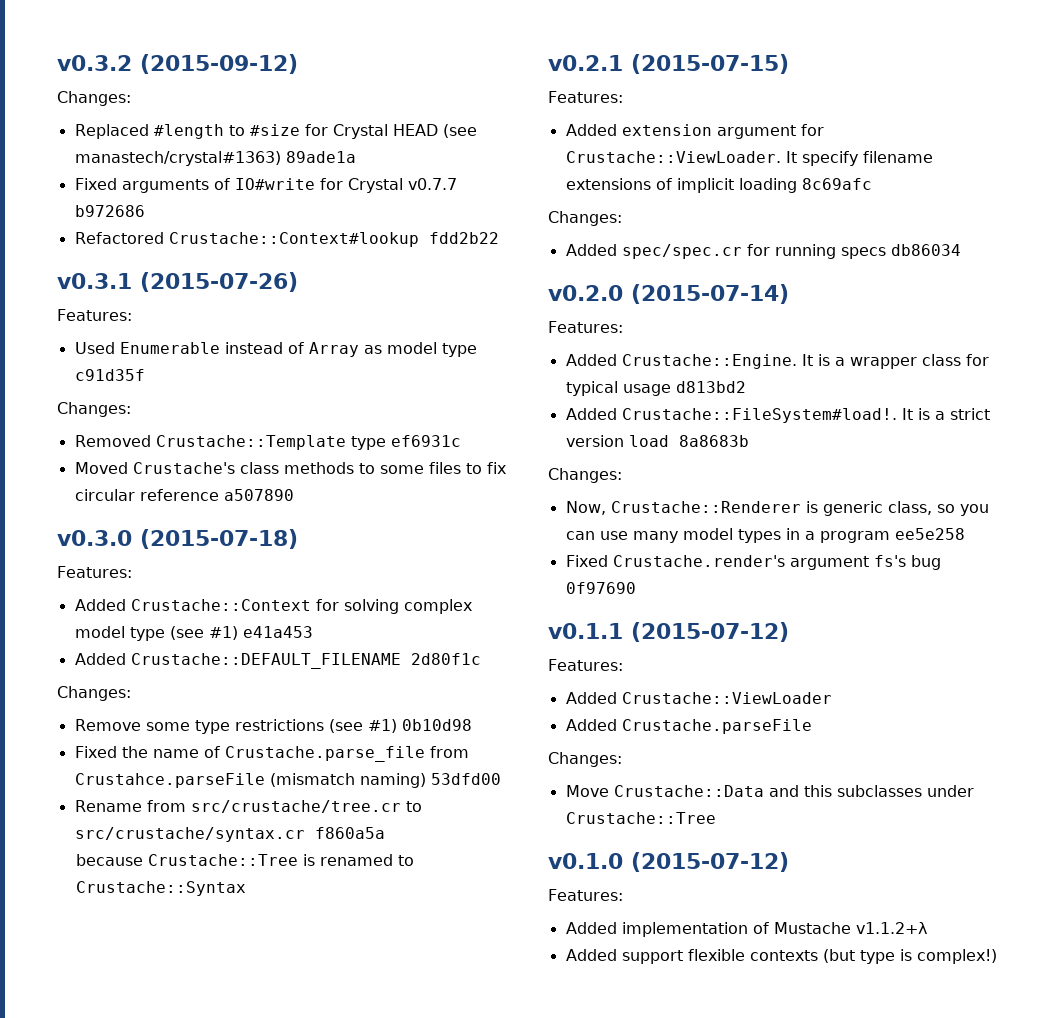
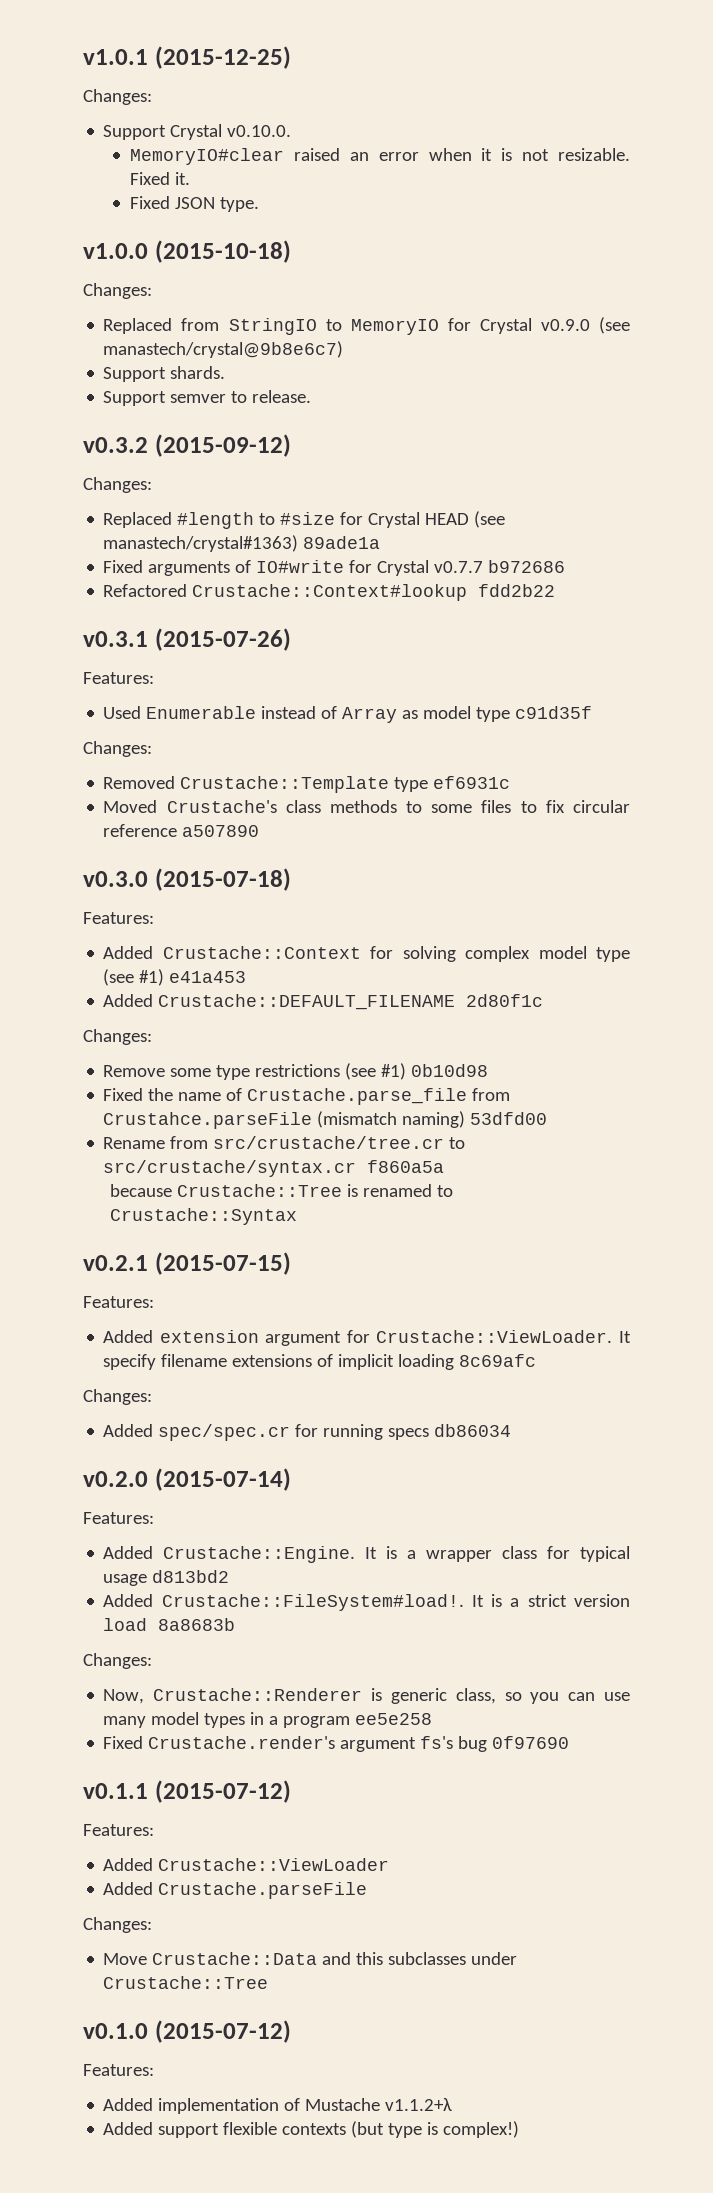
(57, 63) none -> [83,46,291,69] [83,89,152,105] [103,124,292,140] [130,148,630,165] [130,172,191,185] [130,196,260,212] [83,240,291,263] [83,283,152,299] [103,317,630,335] [103,341,344,358] [103,366,226,382] [103,390,312,406] v1.0.1 (2015-12-25) // Changes: // Support Crystal v0.10.0. // MemoryIO#clear raised an error when it is not resizable. Fixed it. // Fixed JSON type. // v1.0.0 (2015-10-18) // Changes: // Replaced from StringIO to MemoryIO for Crystal v0.9.0 (see manastech/crystal@9b8e6c7) // Support shards. // Support semver to release. //

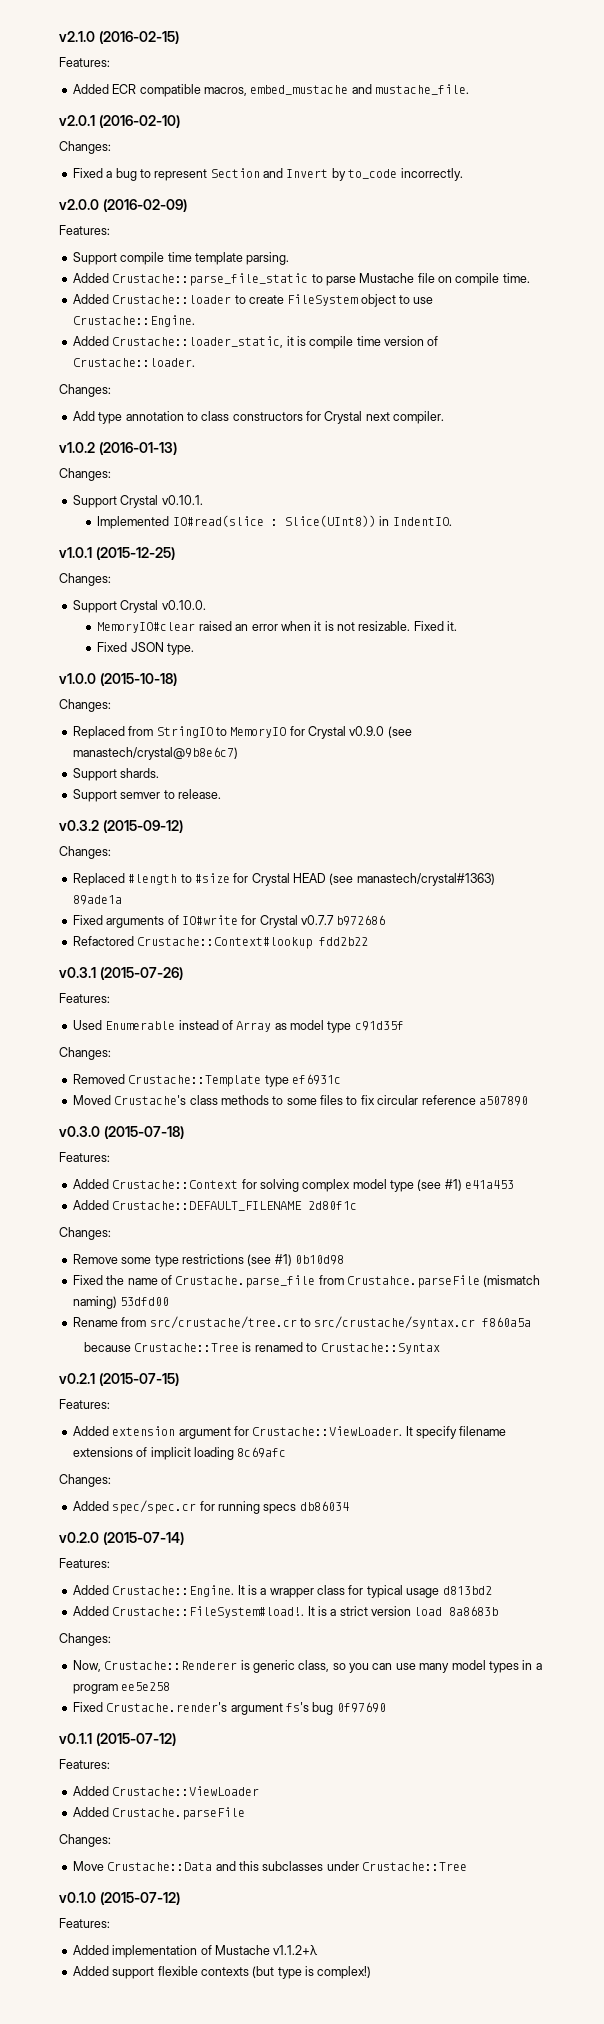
(83, 57) none -> [59,31,179,44] [59,57,110,67] [72,84,469,97] [59,115,180,128] [59,141,111,154] [72,168,463,181] [59,199,187,212] [59,225,110,235] [72,252,290,265] [72,273,530,286] [72,294,434,307] [72,315,195,327] [72,336,439,349] [72,358,195,367] [59,384,111,397] [72,411,445,424] [59,442,177,455] [59,468,111,481] [72,495,203,508] [97,515,452,529] v2.1.0 (2016-02-15) // Features: // Added ECR compatible macros, embed_mustache and mustache_file. // v2.0.1 (2016-02-10) // Changes: // Fixed a bug to represent Section and Invert by to_code incorrectly. // v2.0.0 (2016-02-09) // Features: // Support compile time template parsing. // Added Crustache::parse_file_static to parse Mustache file on compile time. // Added Crustache::loader to create FileSystem object to use Crustache::Engine. // Added Crustache::loader_static, it is compile time version of Crustache::loader. // Changes: // Add type annotation to class constructors for Crystal next compiler. // v1.0.2 (2016-01-13) // Changes: // Support Crystal v0.10.1. // Implemented IO#read(slice : Slice(UInt8)) in IndentIO. //

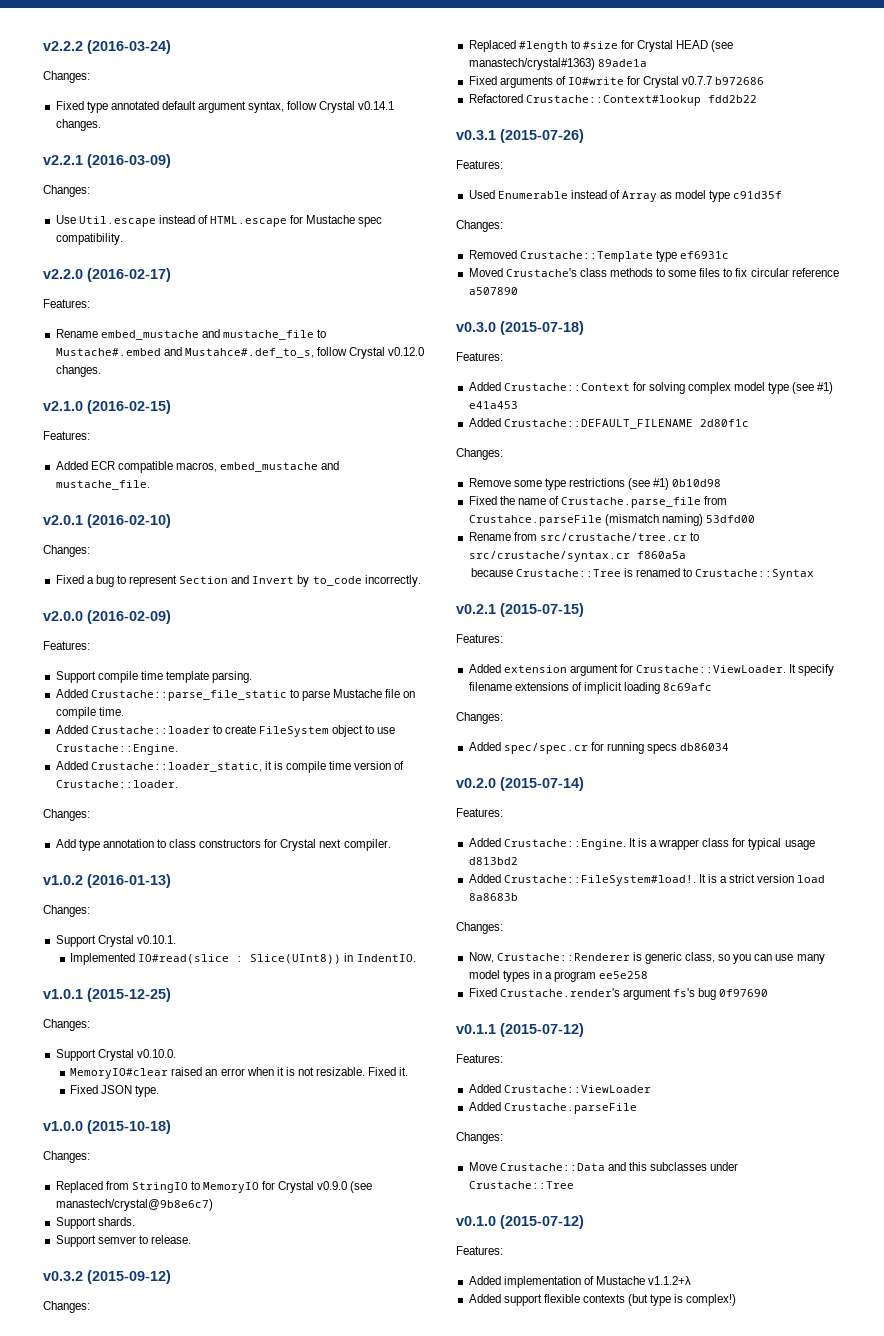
(59, 36) none -> [43,40,171,54] [43,71,90,83] [55,101,395,113] [55,119,101,131] [43,154,171,168] [43,185,90,197] [55,215,383,227] [55,233,123,245] [43,268,171,282] [43,299,90,308] [55,329,327,340] [55,347,425,359] [55,365,101,377] v2.2.2 (2016-03-24) // Changes: // Fixed type annotated default argument syntax, follow Crystal v0.14.1 changes. // v2.2.1 (2016-03-09) // Changes: // Use Util.escape instead of HTML.escape for Mustache spec compatibility. // v2.2.0 (2016-02-17) // Features: // Rename embed_mustache and mustache_file to Mustache#.embed and Mustahce#.def_to_s, follow Crystal v0.12.0 changes. //

